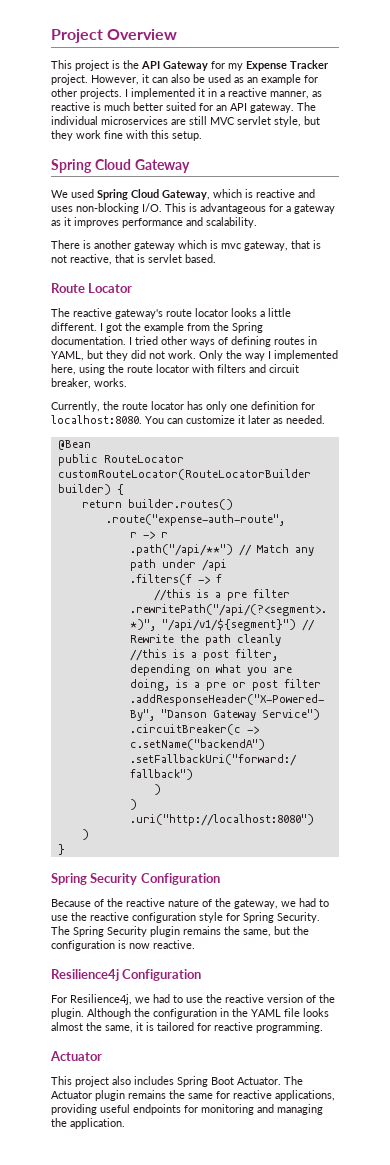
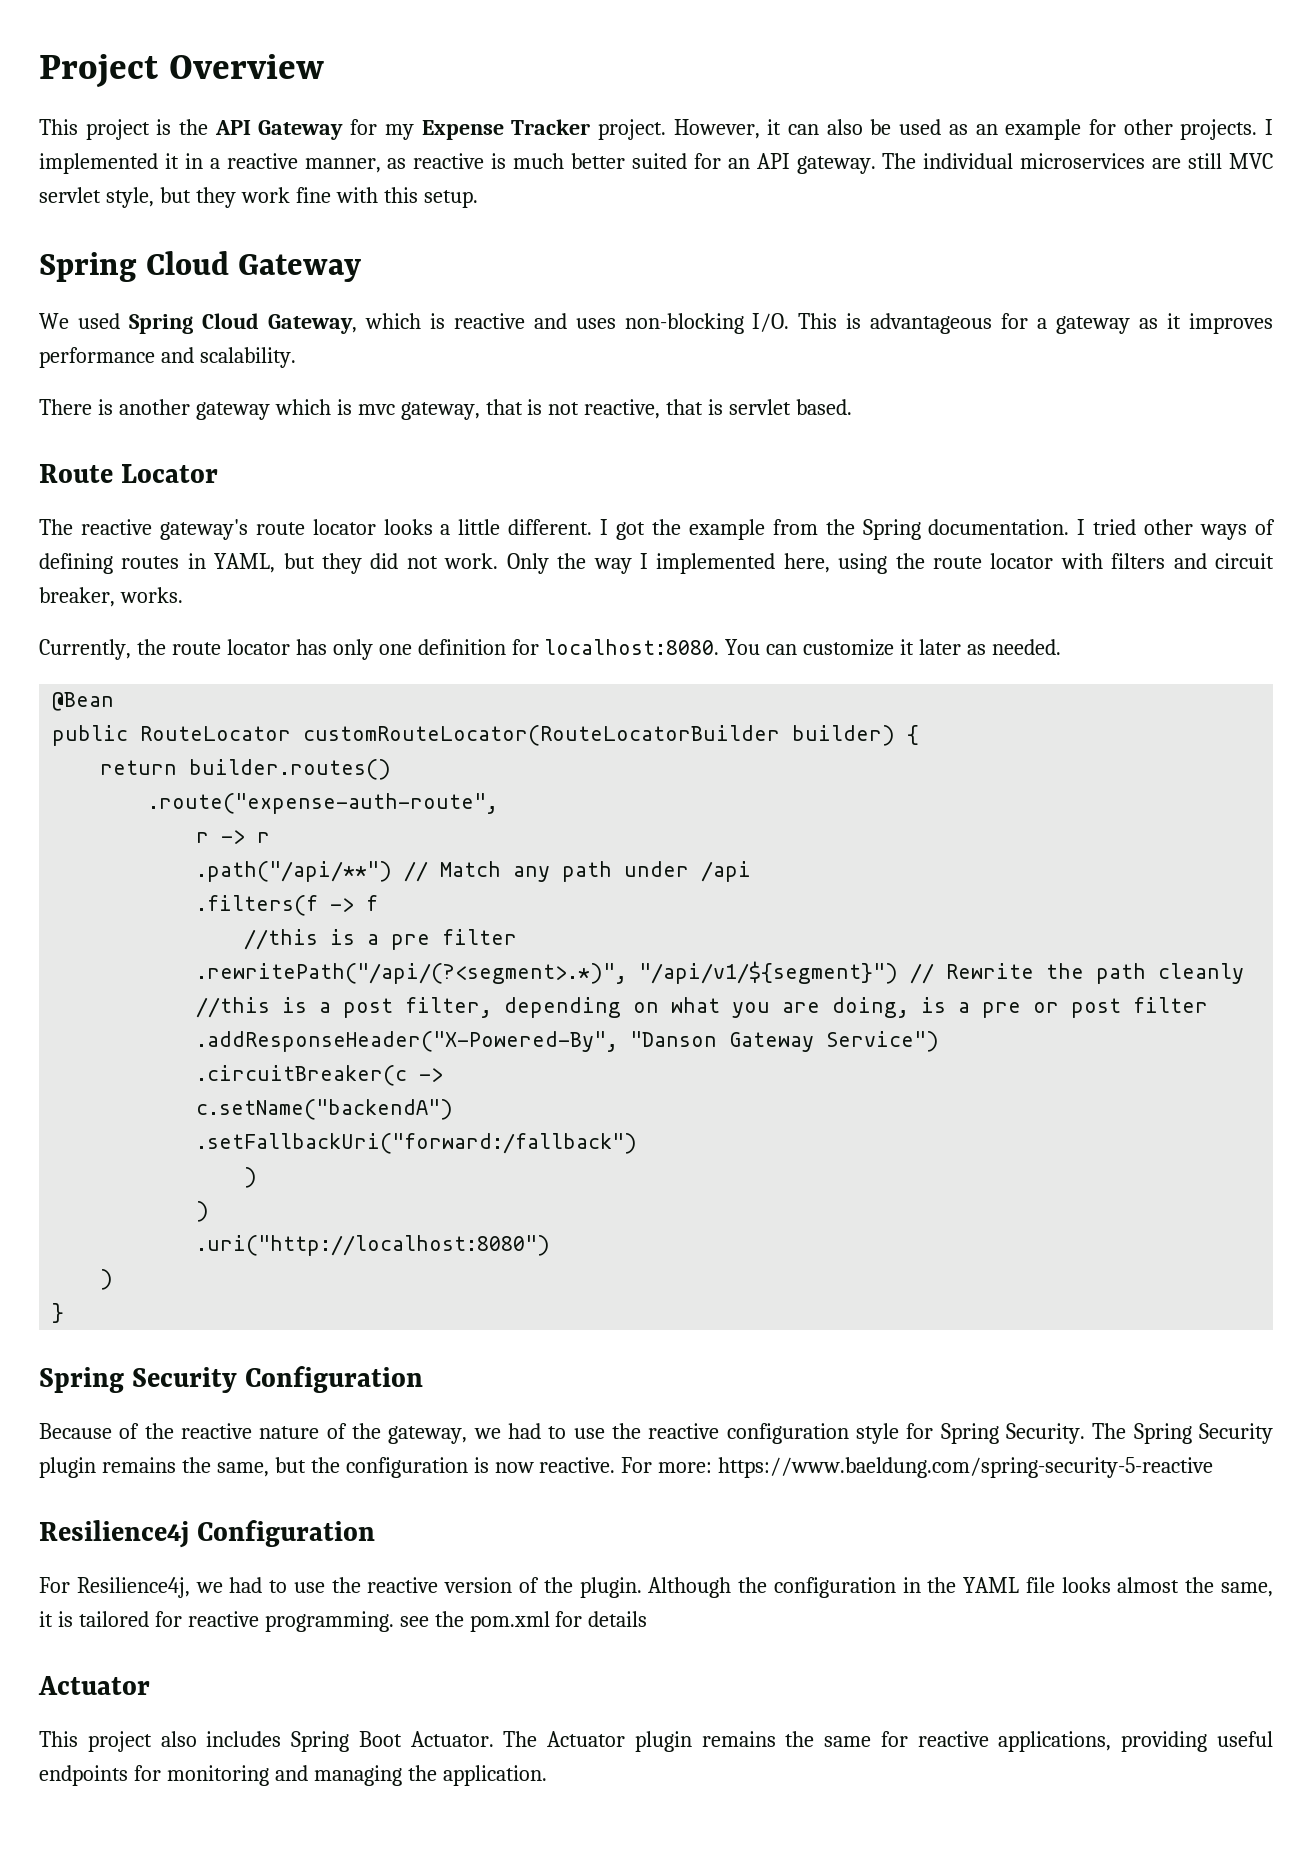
(195, 944) none -> [621,1457,1214,1478] For more: https://www.baeldung.com/spring-security-5-reactive
(323, 1027) none -> [399,1611,648,1632] see the pom.xml for details

